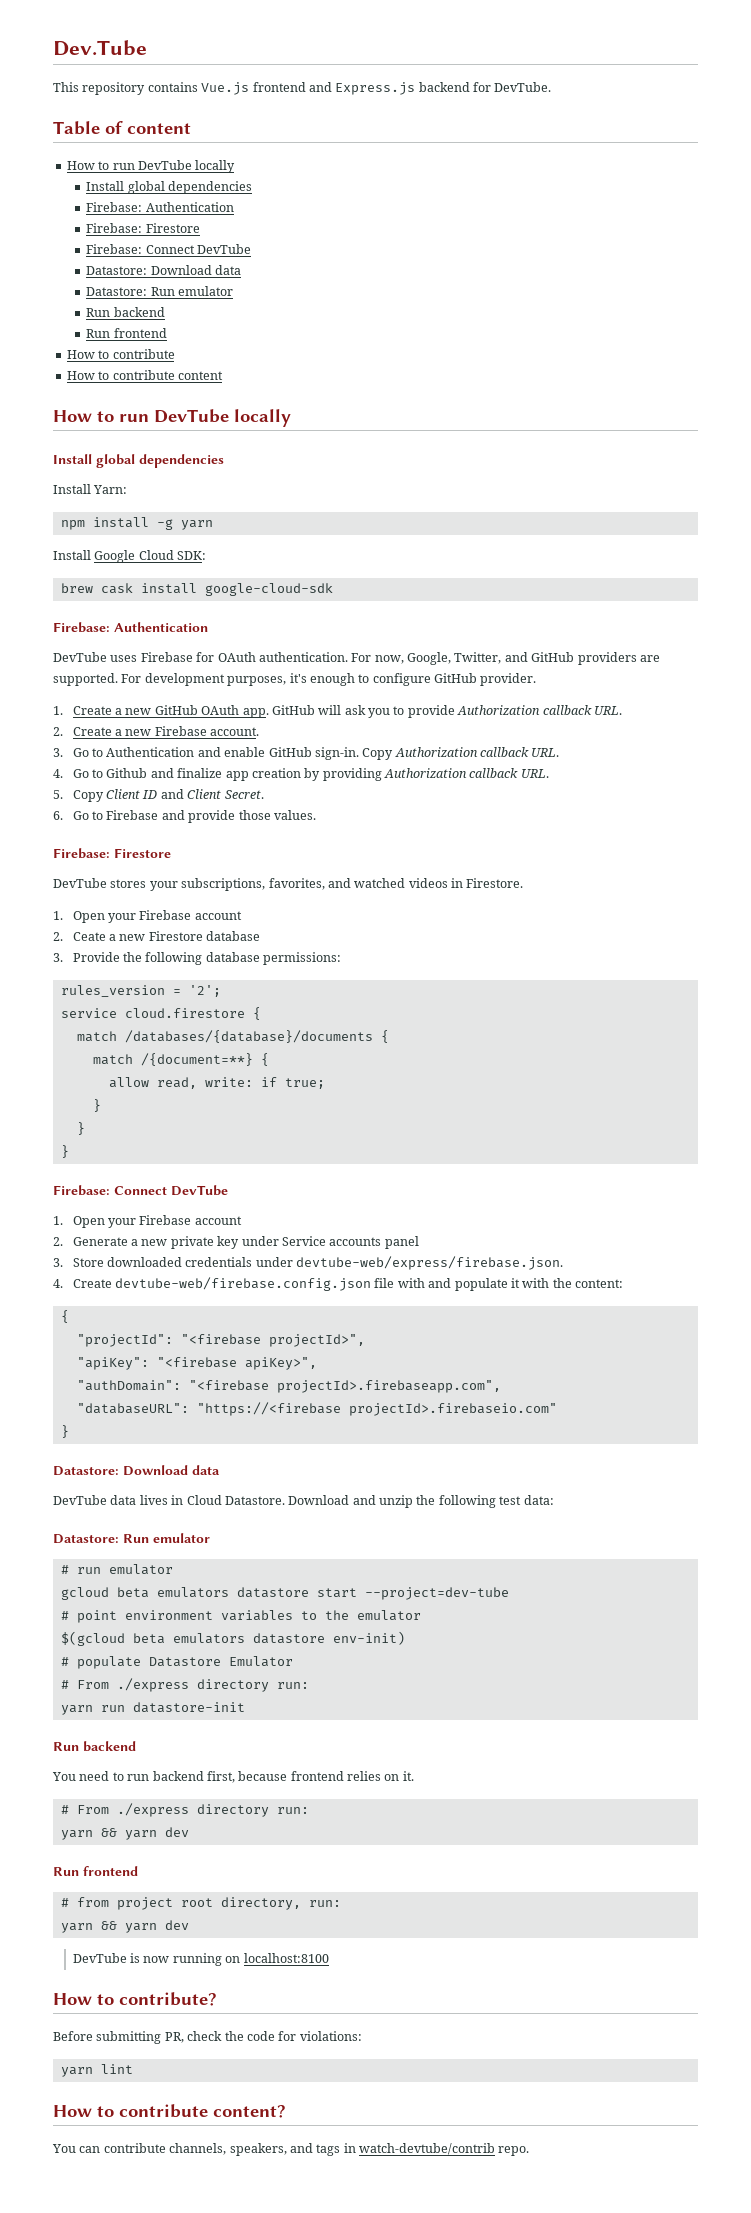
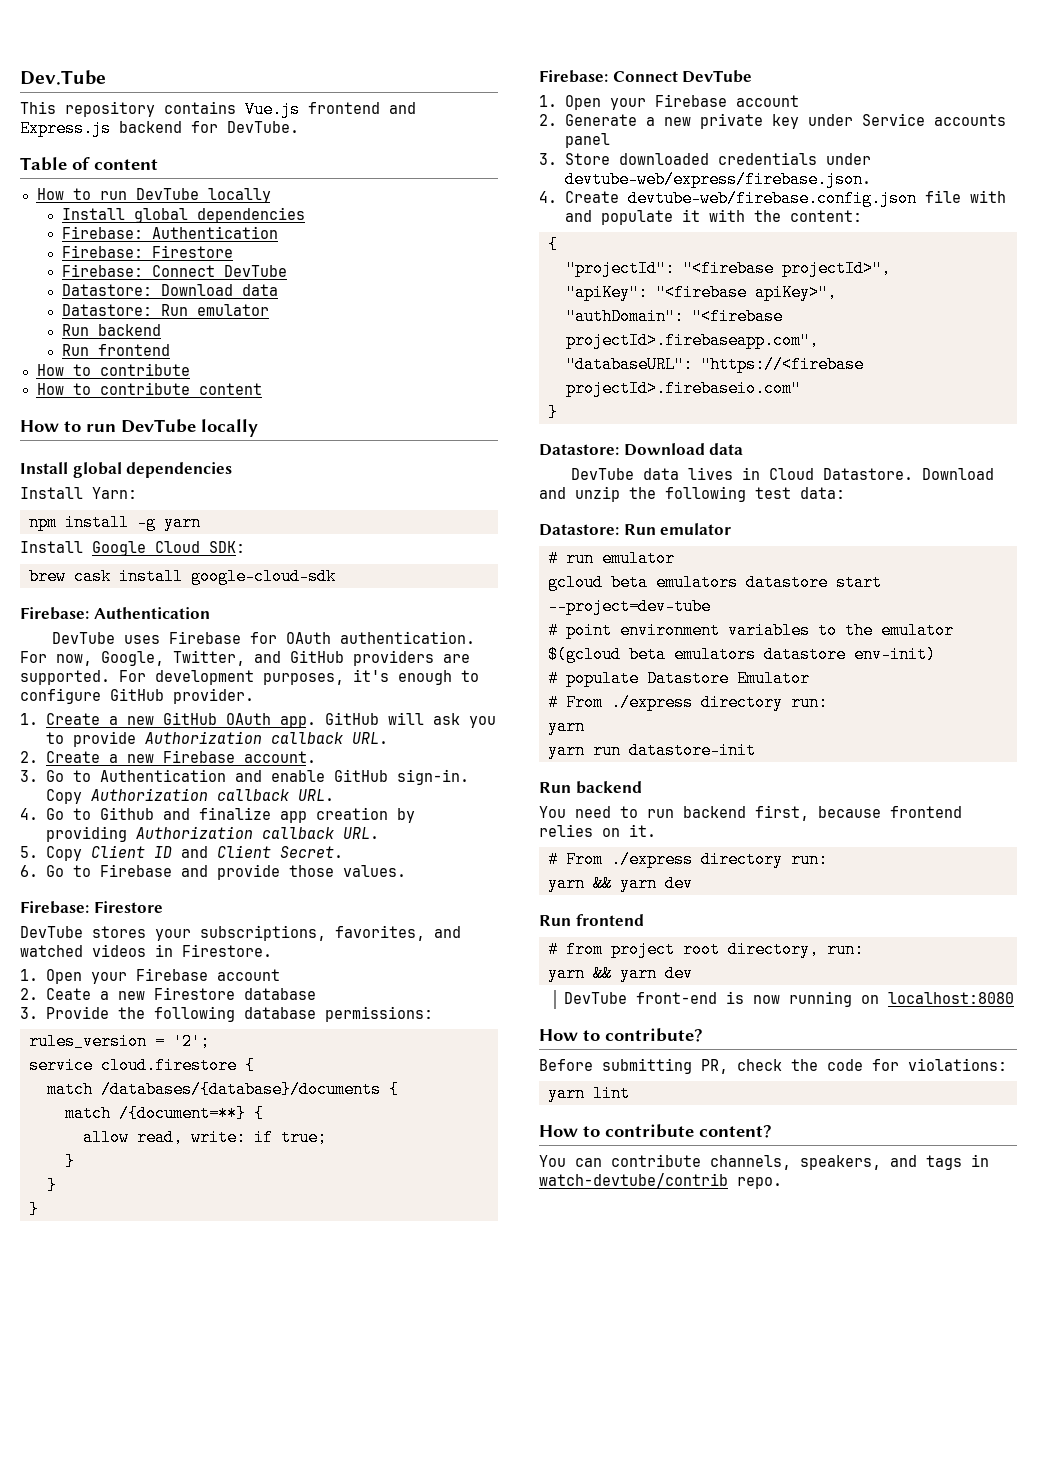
(93, 1710) none -> [548,742,585,759] // yarn
(127, 1958) none -> [636,992,718,1004] front-end
[243,1953,329,1963] localhost:8100 -> [888,992,1015,1004] localhost:8080

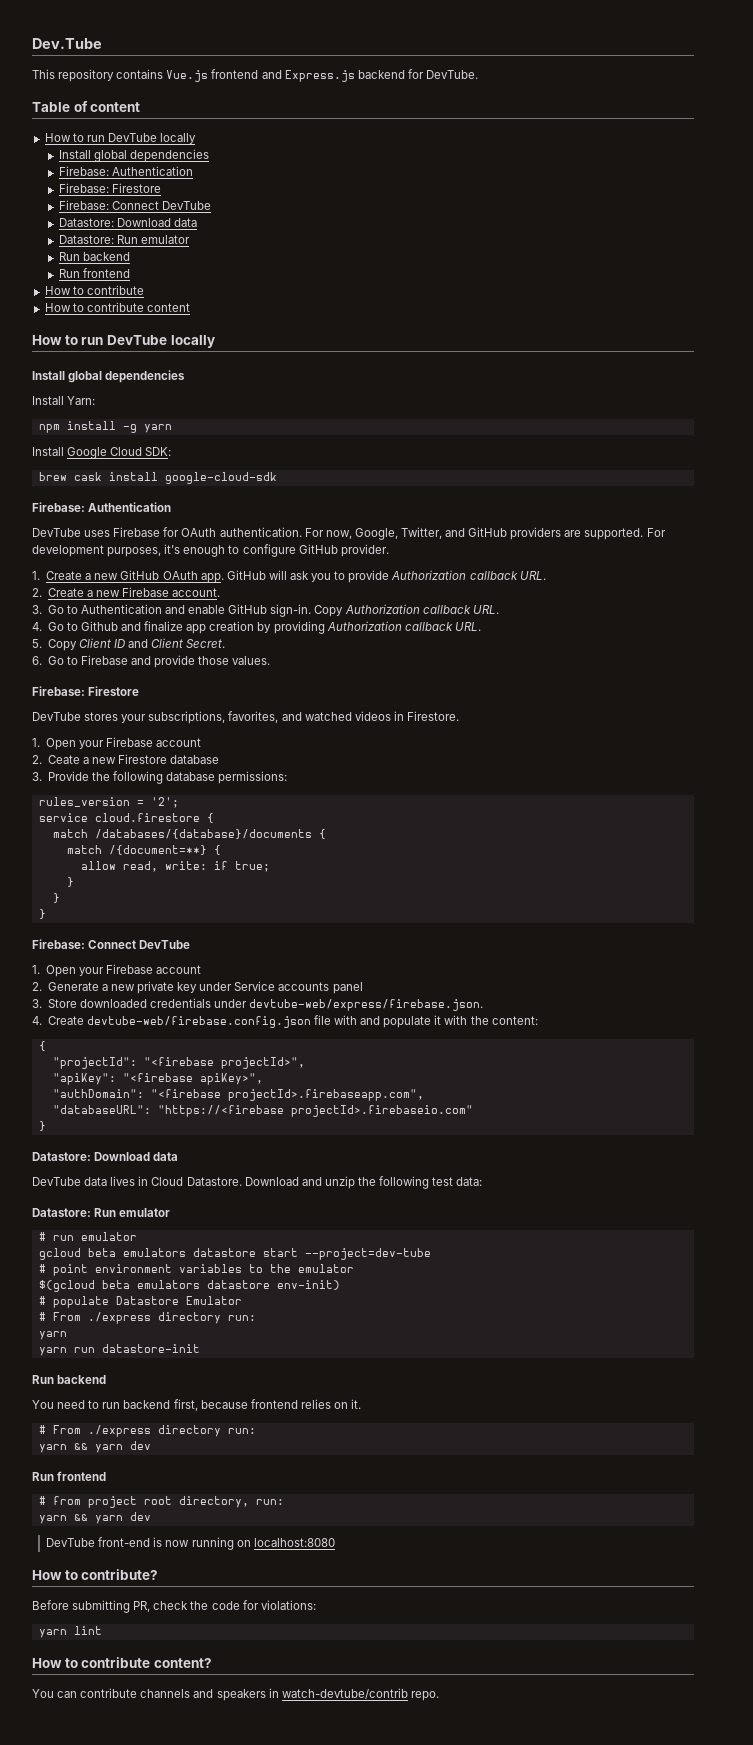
[710,1155,962,1170] channels, speakers, and tags -> [140,1689,266,1701] channels and speakers

